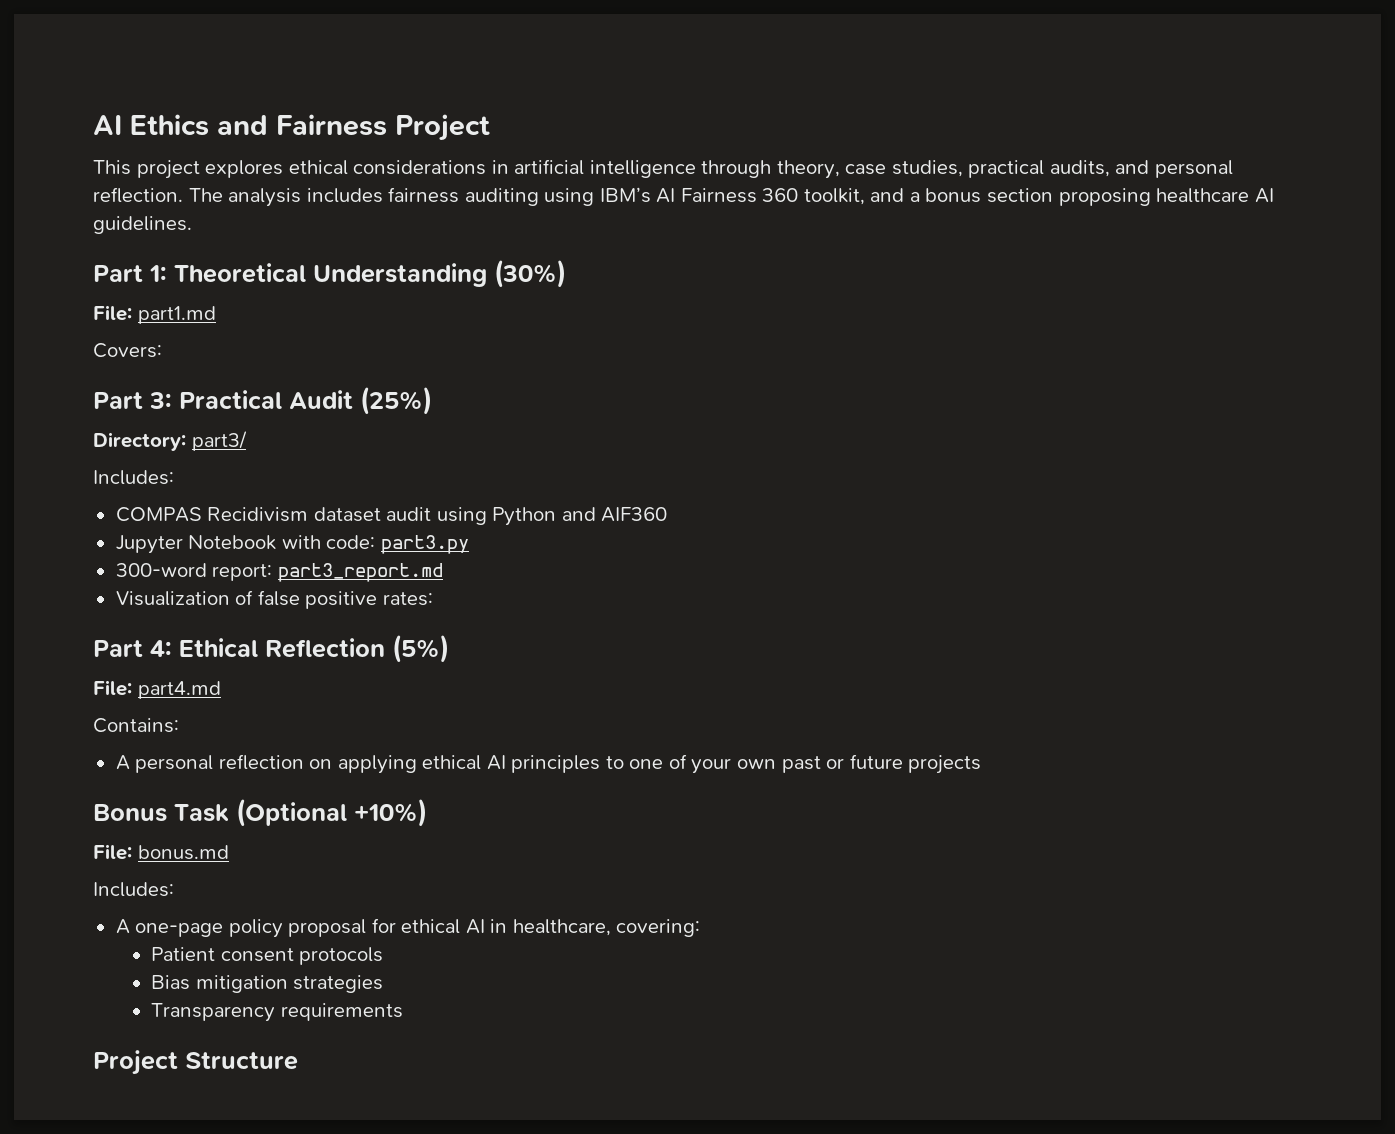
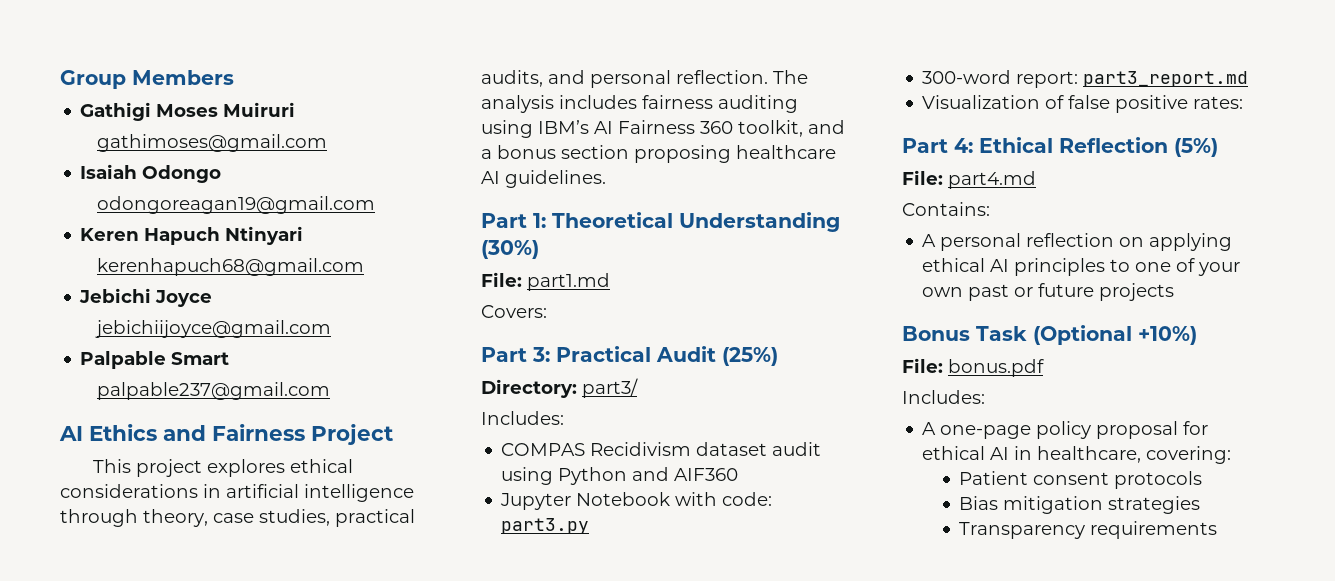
(93, 125) none -> [60,70,234,89] [80,102,296,121] [96,134,327,152] [80,164,222,183] [96,196,375,214] [80,226,304,245] [96,258,364,276] [79,288,213,307] [94,320,331,338] [80,351,230,369] [96,382,330,400] Group Members // Gathigi Moses Muiruri // gathimoses@gmail.com // Isaiah Odongo // odongoreagan19@gmail.com // Keren Hapuch Ntinyari // kerenhapuch68@gmail.com // Jebichi Joyce // jebichiijoyce@gmail.com // Palpable Smart // palpable237@gmail.com //
[137,845,229,860] bonus.md -> [948,359,1044,377] bonus.pdf
[93,1050,298,1075] // Project Structure -> (1218, 530) none

